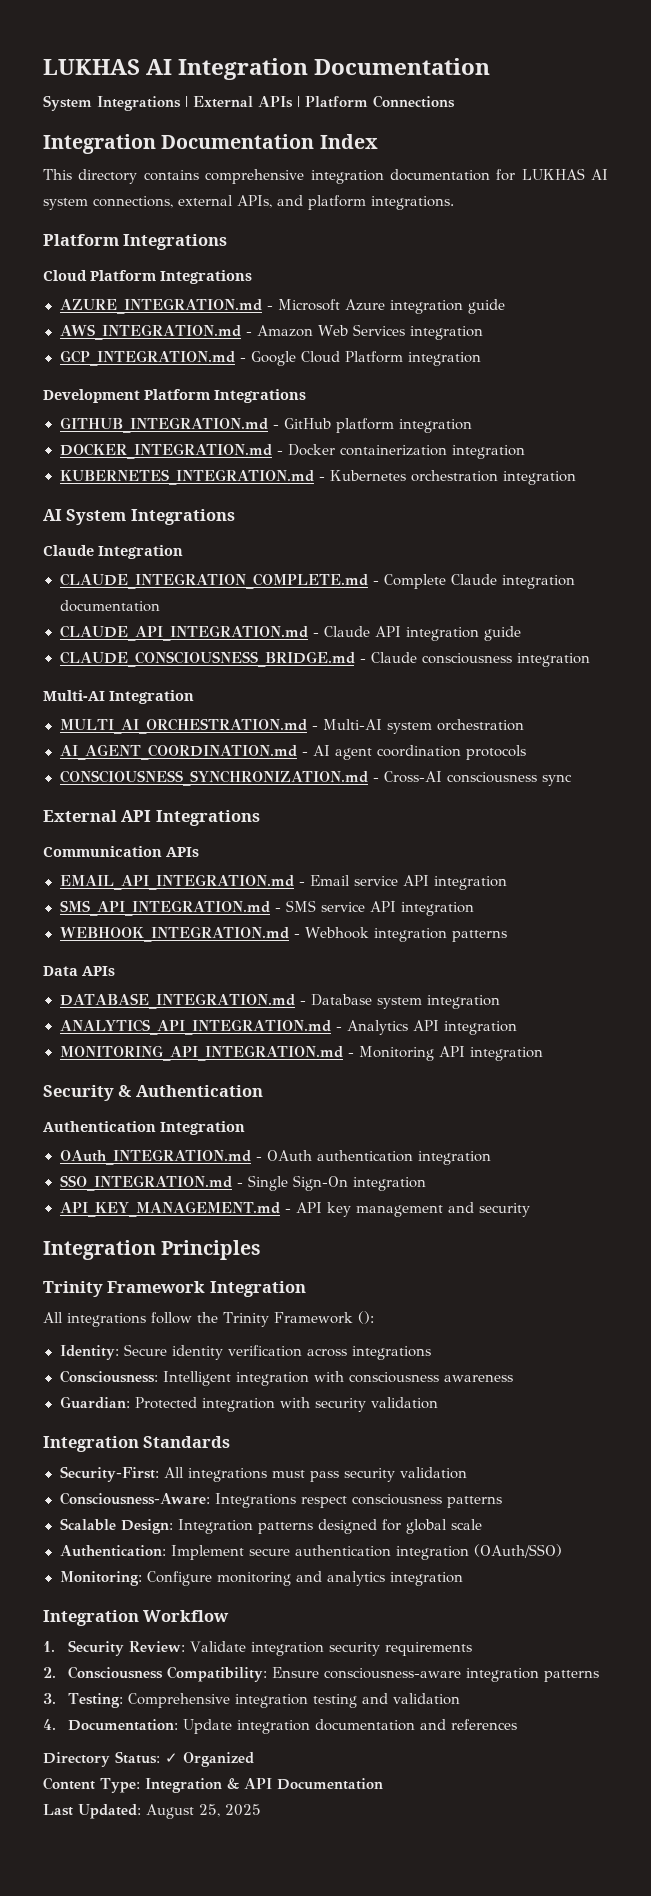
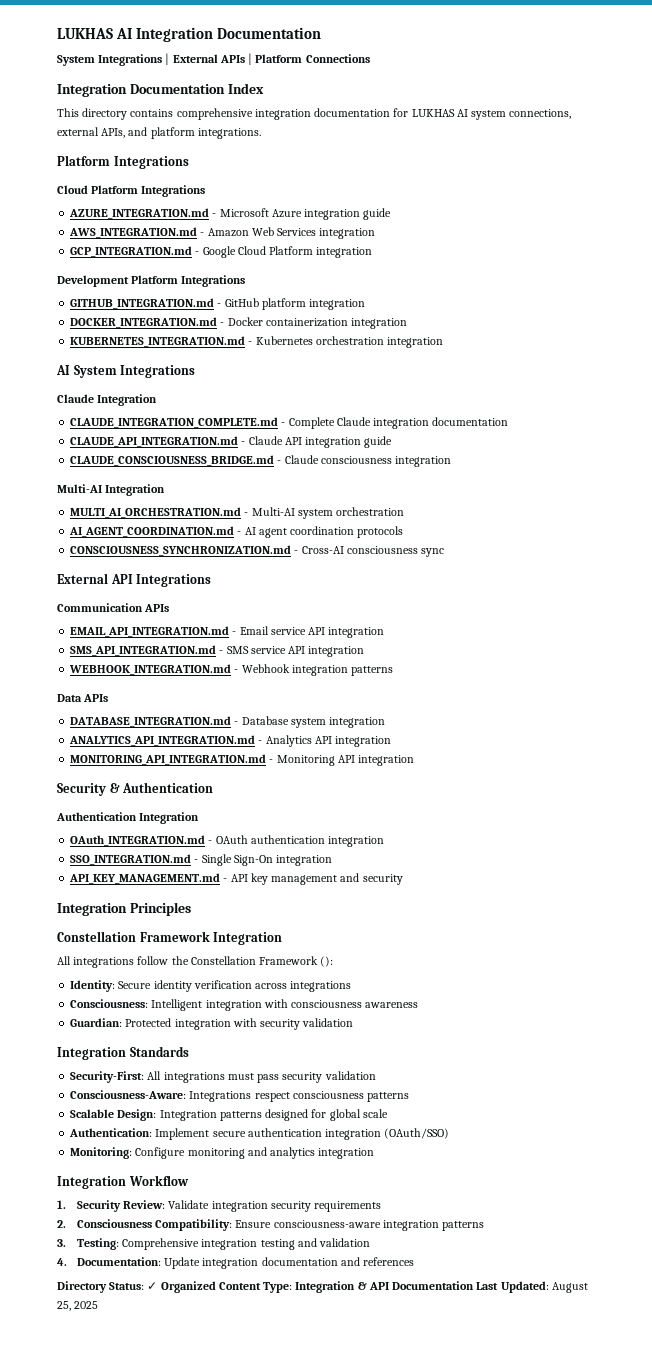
[43,1281,103,1297] Trinity -> [57,931,136,942] Constellation
[223,1312,269,1327] Trinity -> [190,956,256,965] Constellation
(254, 1759) // -> (216, 1287) none
(383, 1784) // -> (475, 1285) none

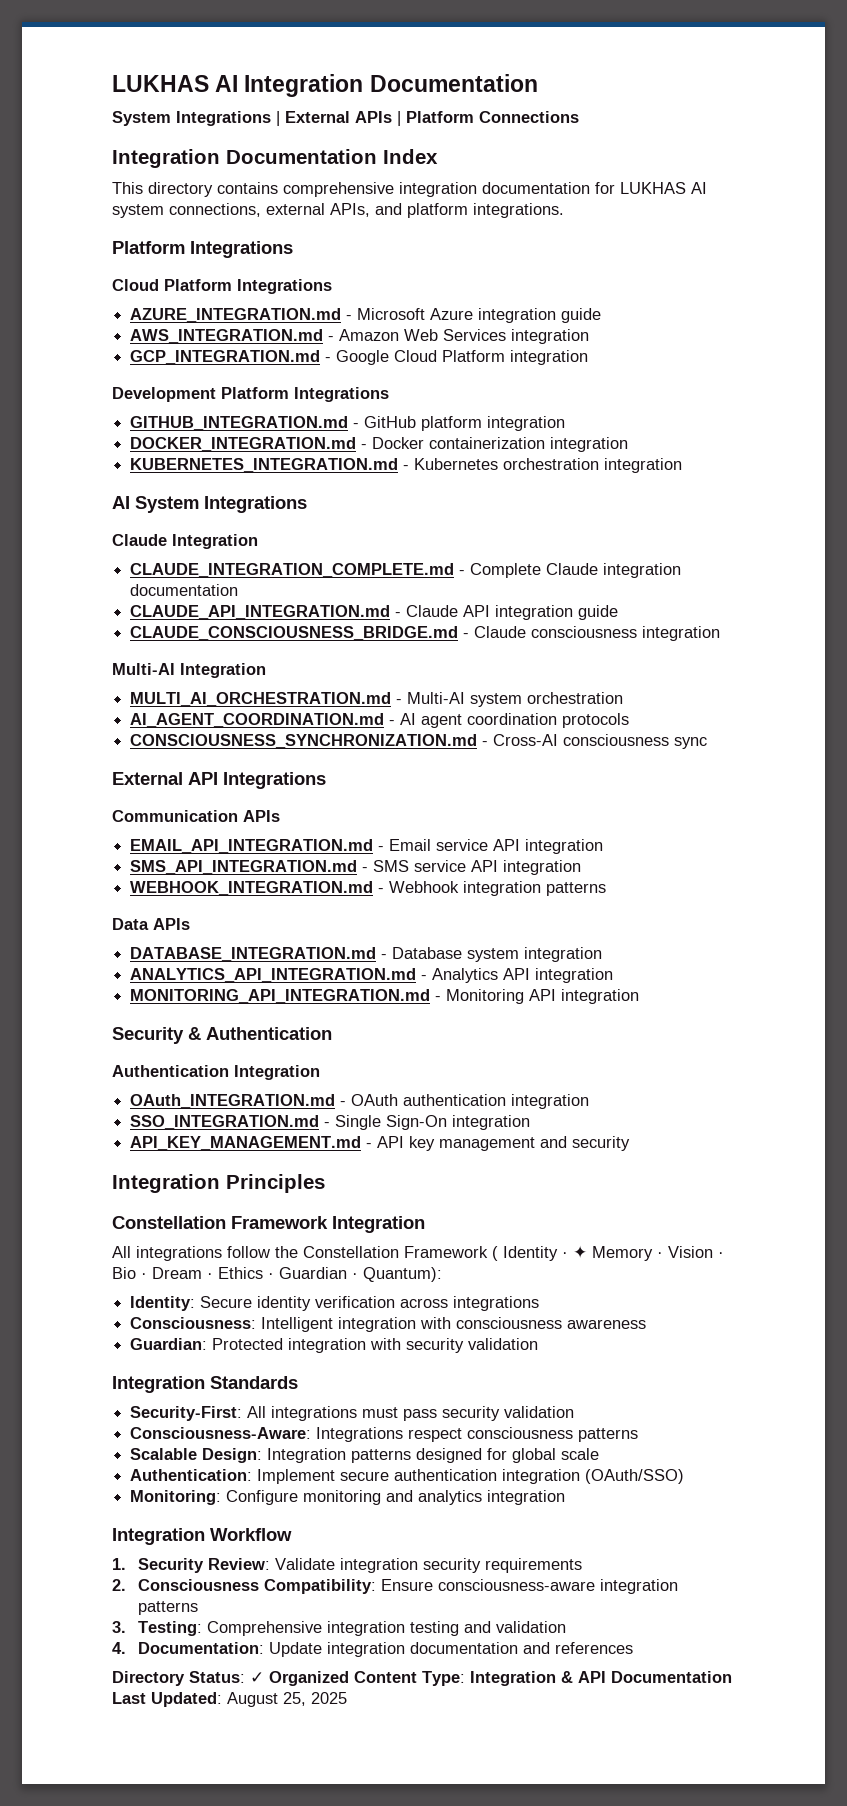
[320,956,334,967] (): -> [492,1245,724,1261] [112,1267,442,1282] ( Identity · ✦ Memory · Vision · Bio · Dream · Ethics · Guardian · Quantum):

